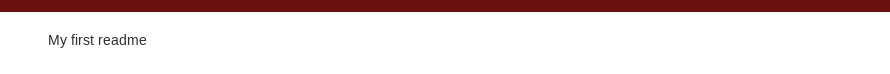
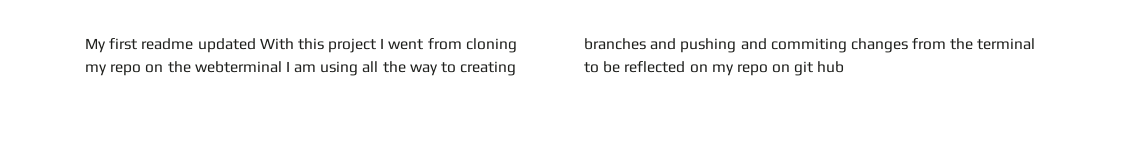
(147, 39) none -> [197,38,517,53] [85,61,517,76] [584,38,1036,53] [584,61,845,76] updated With this project I went from cloning my repo on the webterminal I am using all the way to creating branches and pushing and commiting changes from the terminal to be reflected on my repo on git hub

